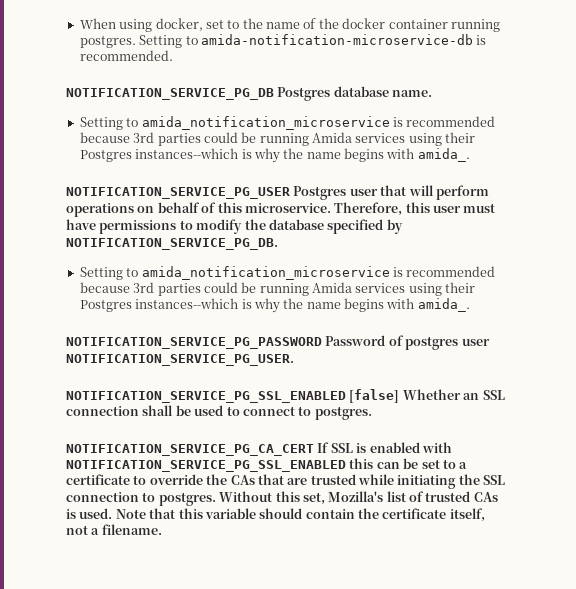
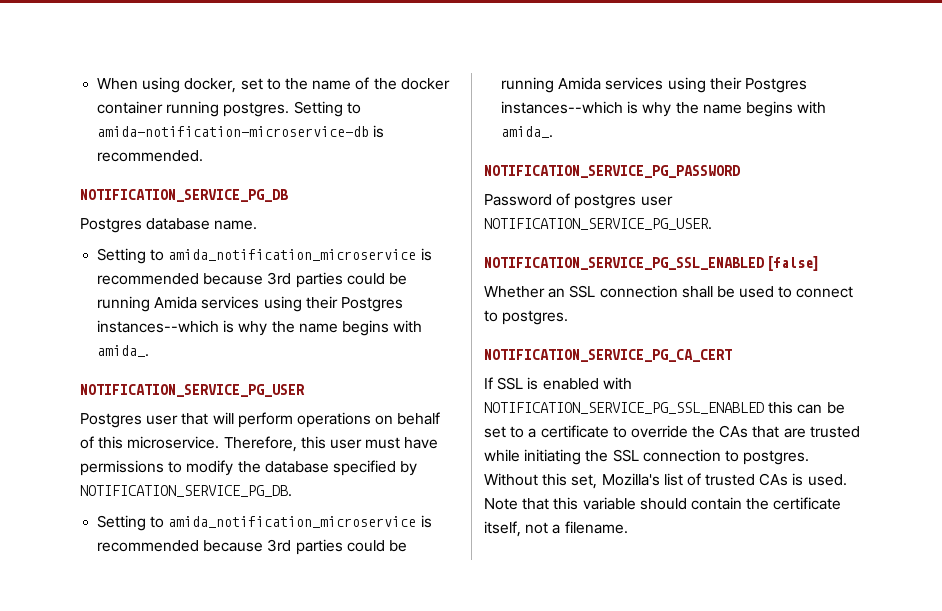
(274, 94) none -> (288, 195) //
(290, 193) none -> (305, 390) //
(322, 343) none -> (740, 171) //
(400, 396) none -> (819, 263) //
(314, 450) none -> (732, 355) //

